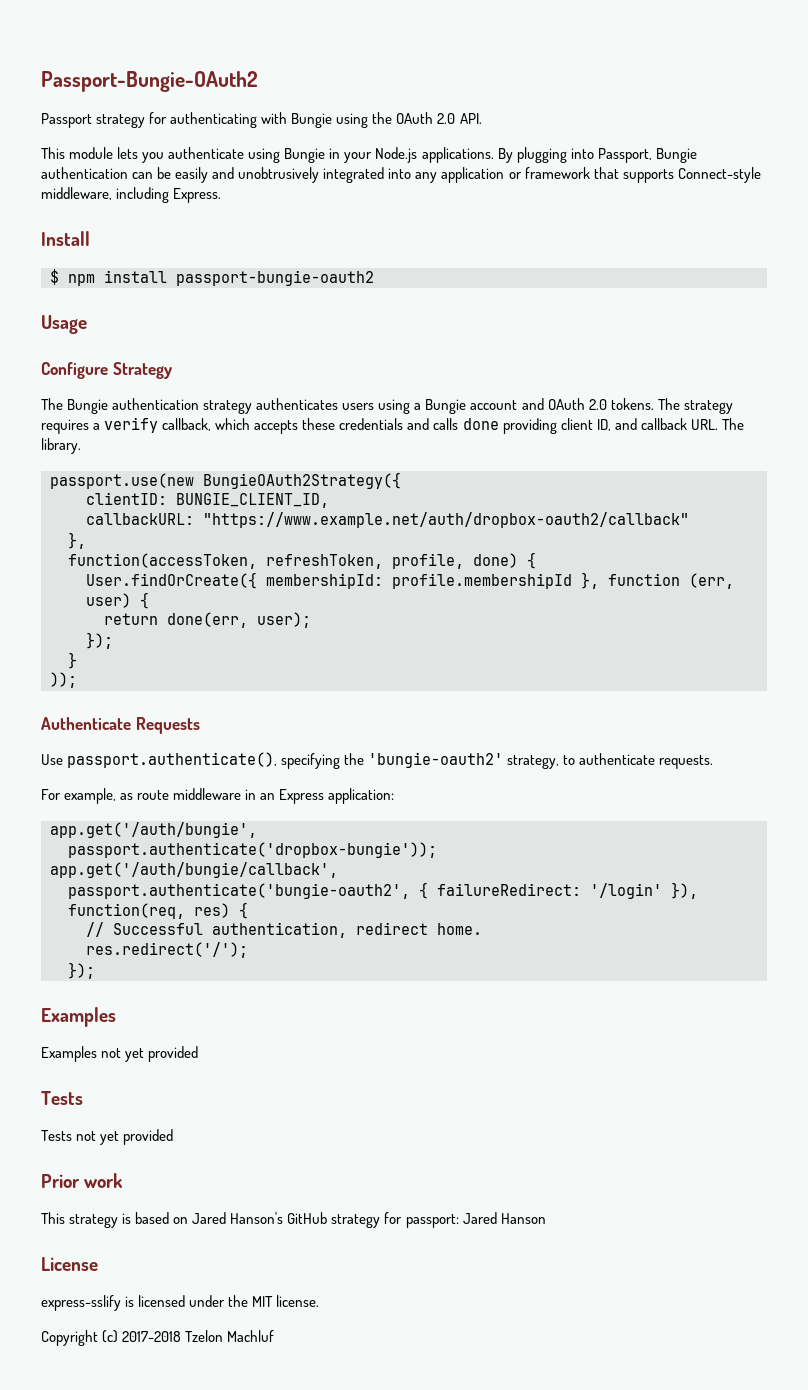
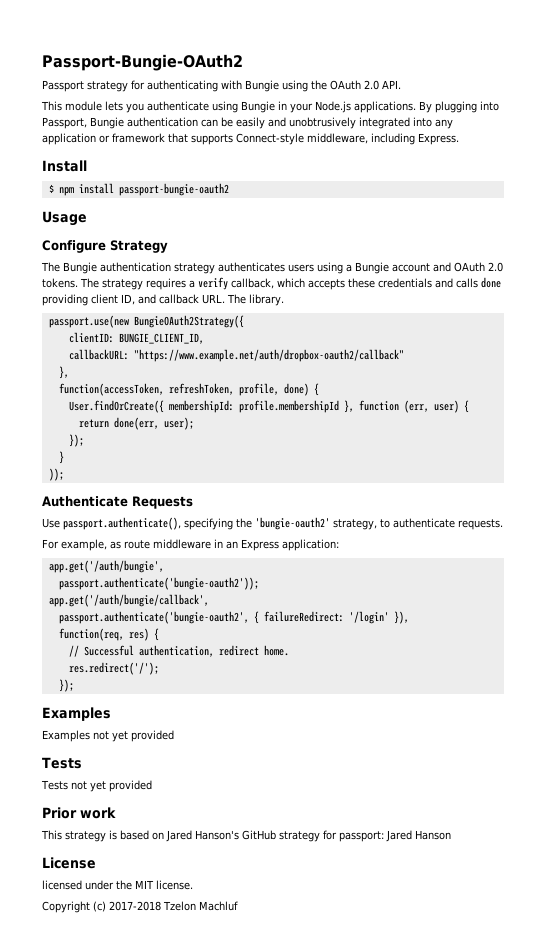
[68,842,437,858] passport.authenticate('dropbox-bungie')); -> [58,577,259,590] passport.authenticate('bungie-oauth2'));
[41,1295,135,1311] express-sslify is -> (96, 863) none

